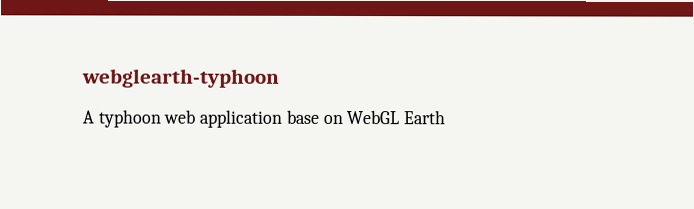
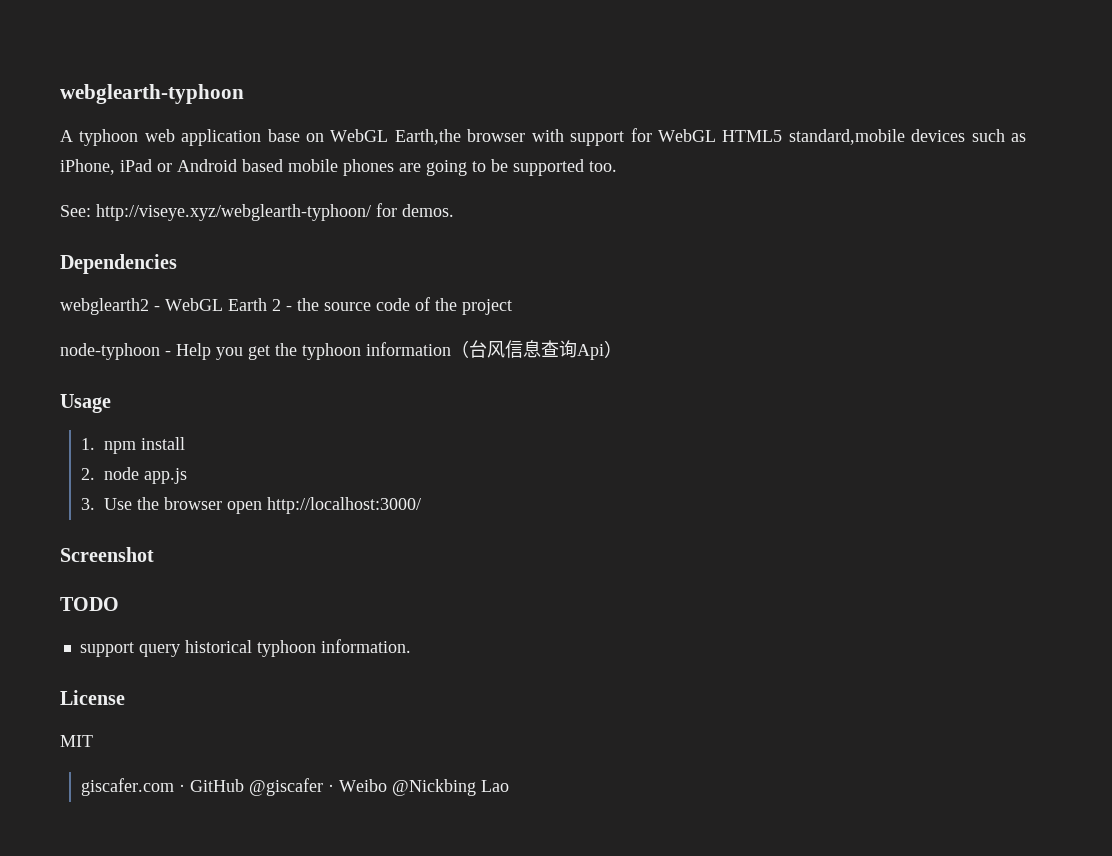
[403,110,446,125] Earth -> [394,128,1026,146] [60,159,617,176] [60,203,454,221] [60,254,177,274] [60,297,512,315] [60,340,622,360] [60,394,111,413] [81,437,186,454] [81,467,188,484] [81,497,422,514] [60,547,154,562] [60,597,119,611] [79,639,411,657] [60,690,125,705] [60,735,93,747] [81,778,510,796] Earth,the browser with support for WebGL HTML5 standard,mobile devices such as iPhone, iPad or Android based mobile phones are going to be supported too. // See: http://viseye.xyz/webglearth-typhoon/ for demos. // Dependencies // webglearth2 - WebGL Earth 2 - the source code of the project // node-typhoon - Help you get the typhoon information（台风信息查询Api） // Usage // 1. npm install // 2. node app.js // 3. Use the browser open http://localhost:3000/ // Screenshot // TODO // support query historical typhoon information. // License // MIT // giscafer.com · GitHub @giscafer · Weibo @Nickbing Lao

